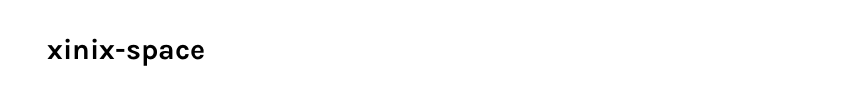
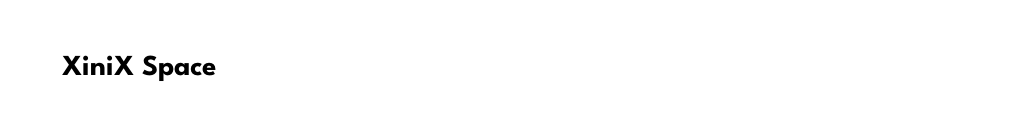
[47,38,205,66] xinix-space -> [62,55,216,82] XiniX Space

